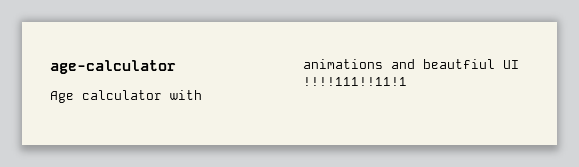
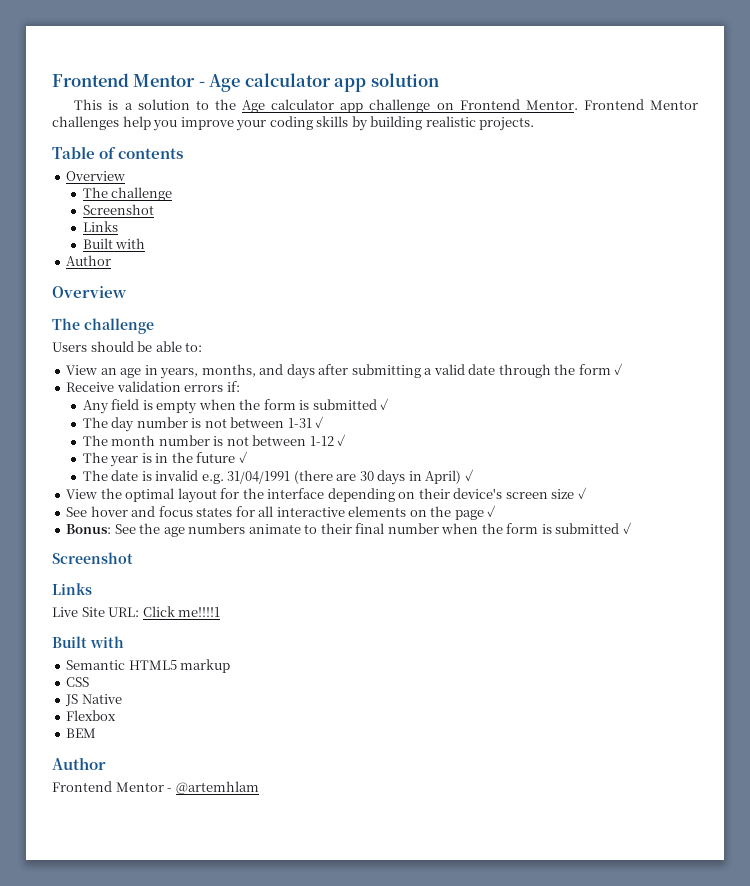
[50,60,176,74] [50,90,202,103] [303,59,519,69] [303,77,407,86] age-calculator // Age calculator with animations and beautfiul UI !!!!111!!11!1 -> [52,73,439,92] [74,99,698,113] [52,116,535,131] [52,146,184,159] [66,171,126,181] [82,187,173,201] [82,204,154,215] [82,221,118,232] [82,238,146,249] [66,255,112,266] [52,286,127,298] [52,318,154,334] [52,341,203,352] [66,363,624,379] [66,381,240,392] [82,398,390,414] [82,416,325,432] [82,434,347,446] [82,451,248,467] [82,469,474,485] [66,487,587,503] [66,505,497,520] [66,522,632,537] [52,552,133,564] [52,583,92,595] [52,606,221,617] [52,636,124,648] [66,659,231,673] [66,677,90,687] [65,694,122,706] [66,710,117,721] [66,728,97,738] [52,757,106,770] [52,781,259,794] Frontend Mentor - Age calculator app solution // This is a solution to the Age calculator app challenge on Frontend Mentor. Frontend Mentor challenges help you improve your coding skills by building realistic projects. // Table of contents // Overview // The challenge // Screenshot // Links // Built with // Author // Overview // The challenge // Users should be able to: // View an age in years, months, and days after submitting a valid date through the form ✓ // Receive validation errors if: // Any field is empty when the form is submitted ✓ // The day number is not between 1-31 ✓ // The month number is not between 1-12 ✓ // The year is in the future ✓ // The date is invalid e.g. 31/04/1991 (there are 30 days in April) ✓ // View the optimal layout for the interface depending on their device's screen size ✓ // See hover and focus states for all interactive elements on the page ✓ // Bonus: See the age numbers animate to their final number when the form is submitted ✓ // Screenshot // Links // Live Site URL: Click me!!!!1 // Built with // Semantic HTML5 markup // CSS // JS Native // Flexbox // BEM // Author // Frontend Mentor - @artemhlam

